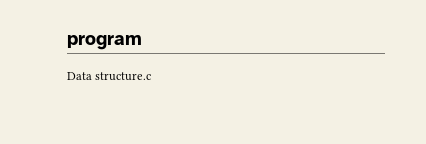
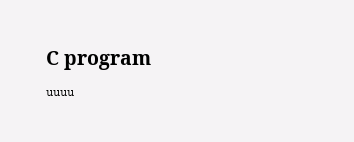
(67, 42) none -> [46,51,59,65] C
[67,72,152,81] Data structure.c -> [46,90,74,96] uuuu

